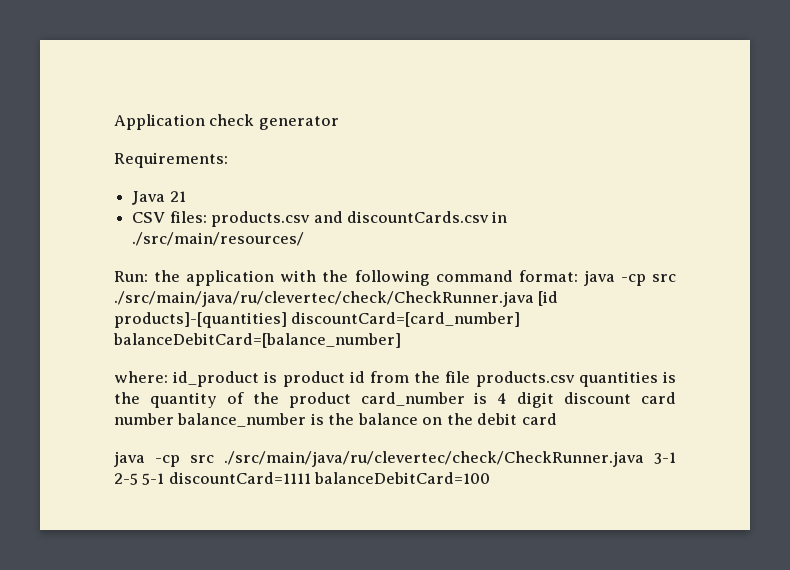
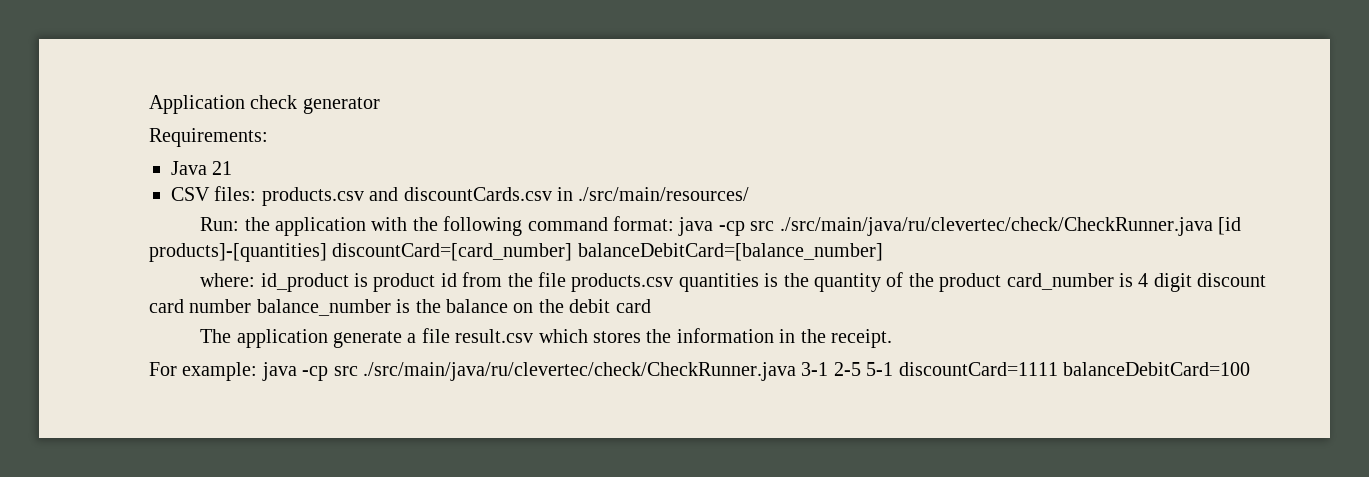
(557, 419) none -> [200,328,892,348] [149,362,258,381] The application generate a file result.csv which stores the information in the receipt. // For example:

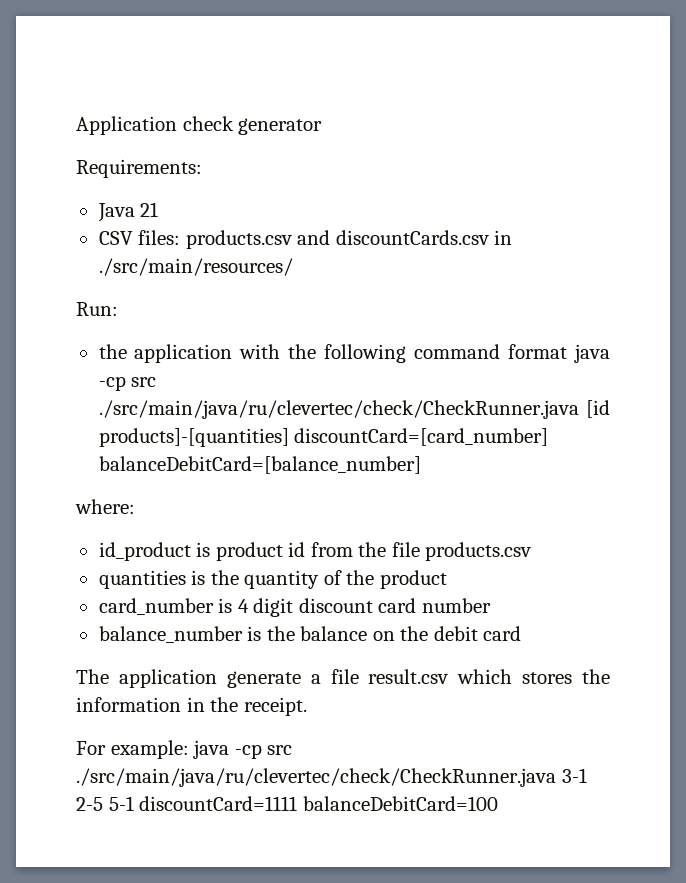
(240, 224) none -> (118, 309) //
[612,216,674,231] format: -> [508,344,568,359] format
(256, 280) none -> (135, 506) //
(674, 282) none -> (532, 551) //
(1002, 282) none -> (447, 579) //
(252, 306) none -> (491, 605) //

